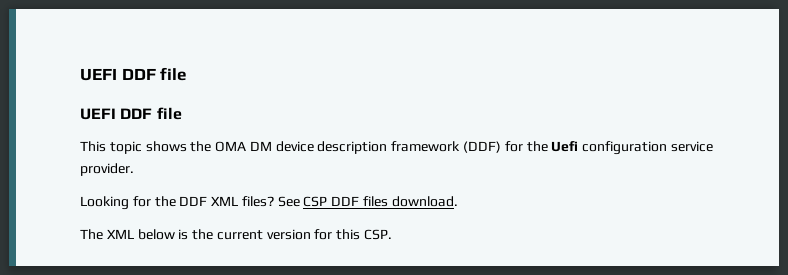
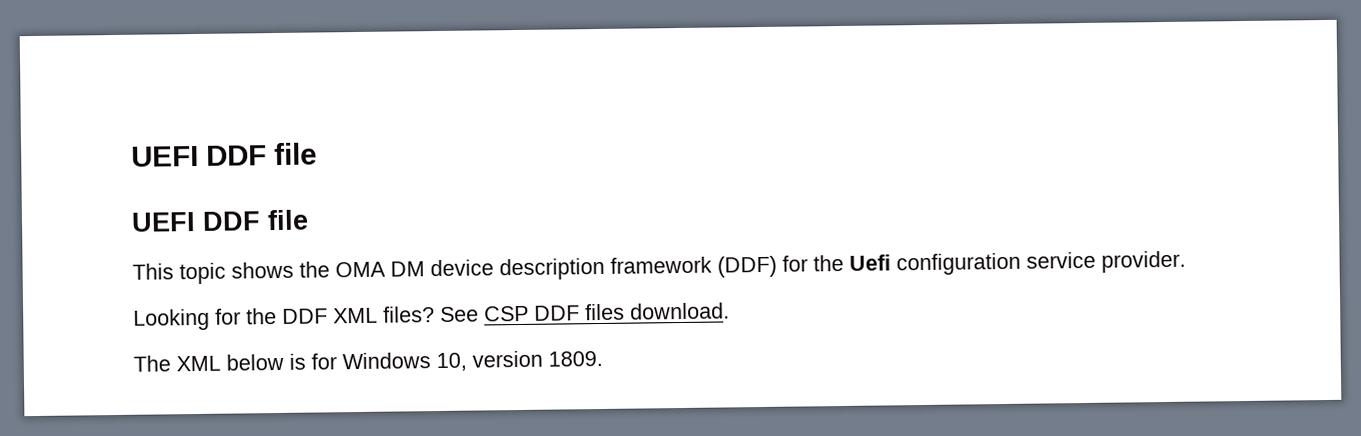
[192,229,393,240] the current version for this CSP. -> [311,350,603,372] for Windows 10, version 1809.

